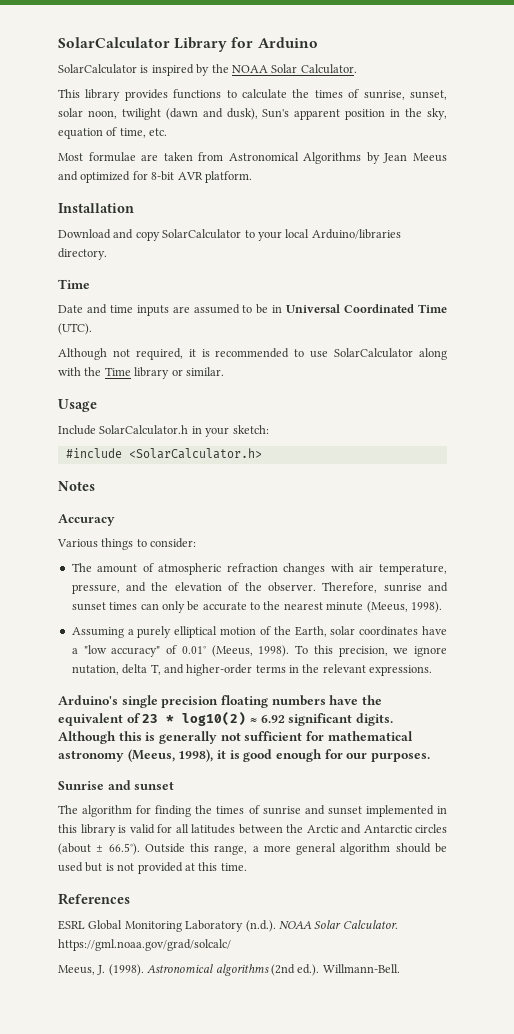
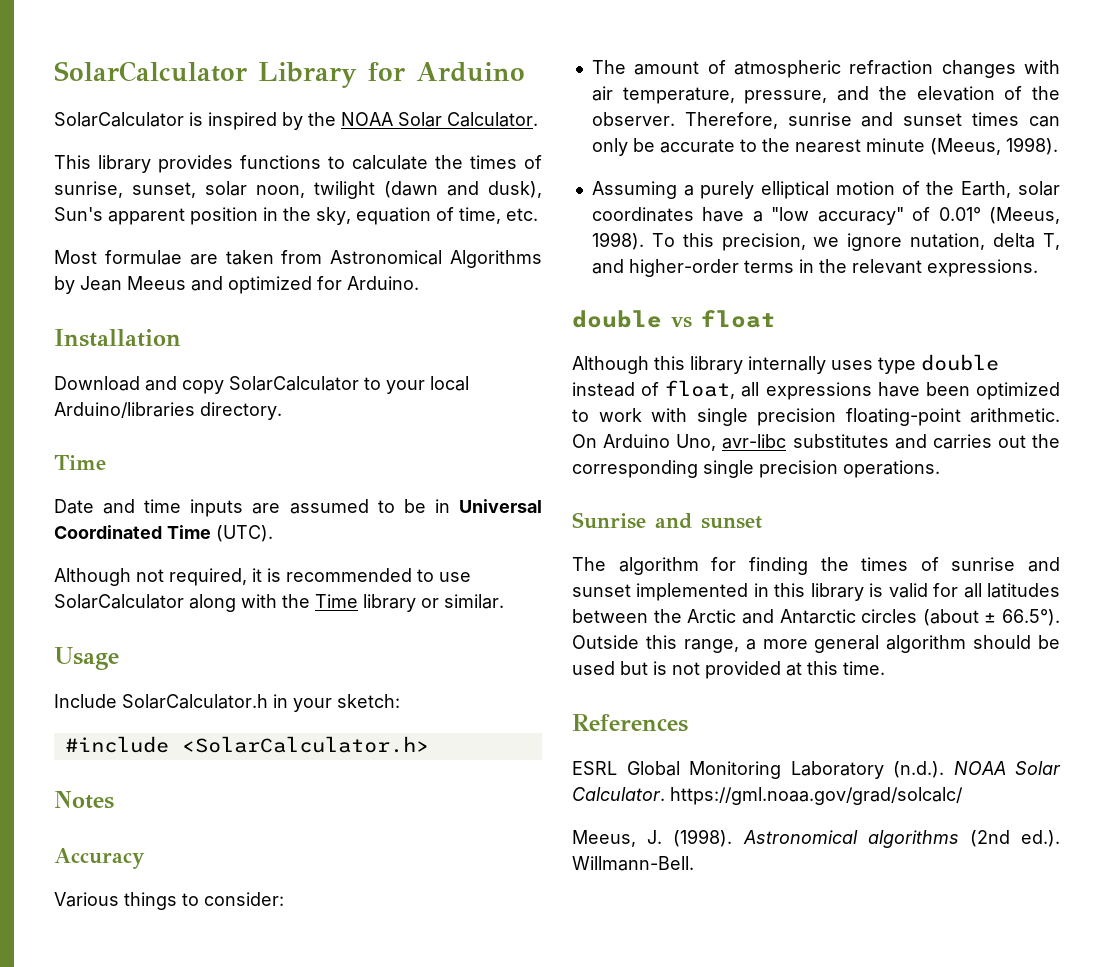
[151,171,252,183] 8-bit AVR platform. -> [347,276,419,290] Arduino.
[58,695,382,708] [58,712,393,726] [58,731,413,744] [58,749,430,762] Arduino's single precision floating numbers have the equivalent of 23 * log10(2) ≈ 6.92 significant digits. Although this is generally not sufficient for mathematical astronomy (Meeus, 1998), it is good enough for our purposes. -> [572,310,776,328] [572,354,999,374] [572,380,1060,400] [572,408,1060,426] [572,434,1060,451] [572,460,940,478] double vs float // Although this library internally uses type double instead of float, all expressions have been optimized to work with single precision floating-point arithmetic. On Arduino Uno, avr-libc substitutes and carries out the corresponding single precision operations.

